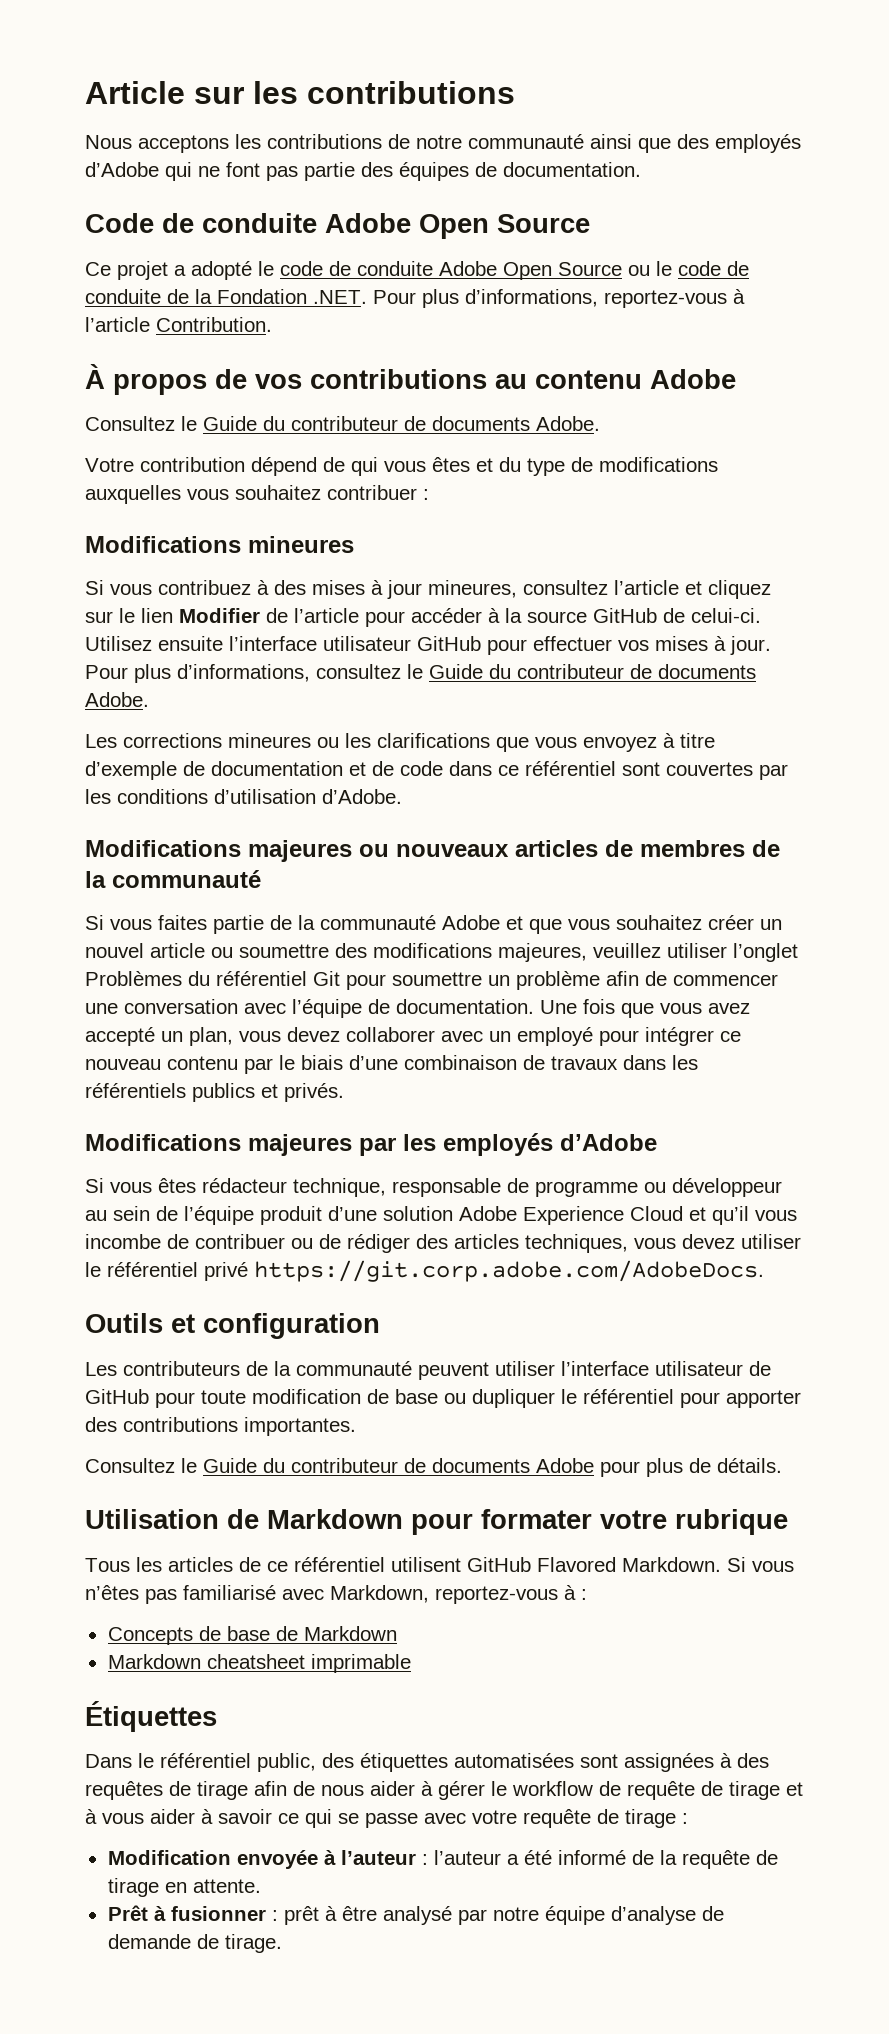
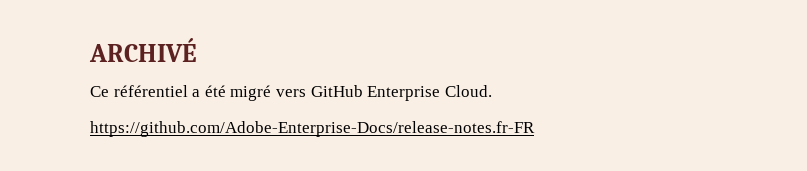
[85,81,515,104] [85,134,801,153] [85,162,641,181] [85,213,590,239] [85,261,749,280] [85,289,745,308] [85,317,272,332] [85,364,736,395] [85,416,600,431] [85,457,718,476] [85,485,429,504] [85,536,354,553] [85,580,771,599] [85,608,761,627] [85,636,771,655] [85,664,756,683] [85,692,149,707] [85,733,715,752] [85,761,788,780] [85,789,402,804] [85,840,780,862] [85,870,261,888] [85,915,782,934] [85,943,798,962] [85,971,778,990] [85,999,750,1018] [85,1027,741,1046] [85,1055,698,1074] [85,1083,344,1102] [85,1133,657,1156] [85,1178,782,1197] [85,1206,797,1225] [85,1234,801,1253] [85,1260,764,1282] [85,1313,380,1339] [85,1361,771,1380] [85,1389,801,1408] [85,1417,356,1436] [85,1458,782,1477] [85,1509,788,1535] [85,1557,794,1572] [85,1585,587,1604] [107,1626,397,1645] [107,1654,411,1673] [85,1701,217,1732] [85,1753,769,1772] [85,1781,803,1800] [85,1809,688,1828] [107,1850,778,1869] [107,1878,261,1897] [107,1905,724,1925] [107,1934,282,1953] Article sur les contributions // Nous acceptons les contributions de notre communauté ainsi que des employés d’Adobe qui ne font pas partie des équipes de documentation. // Code de conduite Adobe Open Source // Ce projet a adopté le code de conduite Adobe Open Source ou le code de conduite de la Fondation .NET. Pour plus d’informations, reportez-vous à l’article Contribution. // À propos de vos contributions au contenu Adobe // Consultez le Guide du contributeur de documents Adobe. // Votre contribution dépend de qui vous êtes et du type de modifications auxquelles vous souhaitez contribuer : // Modifications mineures // Si vous contribuez à des mises à jour mineures, consultez l’article et cliquez sur le lien Modifier de l’article pour accéder à la source GitHub de celui-ci. Utilisez ensuite l’interface utilisateur GitHub pour effectuer vos mises à jour. Pour plus d’informations, consultez le Guide du contributeur de documents Adobe. // Les corrections mineures ou les clarifications que vous envoyez à titre d’exemple de documentation et de code dans ce référentiel sont couvertes par les conditions d’utilisation d’Adobe. // Modifications majeures ou nouveaux articles de membres de la communauté // Si vous faites partie de la communauté Adobe et que vous souhaitez créer un nouvel article ou soumettre des modifications majeures, veuillez utiliser l’onglet Problèmes du référentiel Git pour soumettre un problème afin de commencer une conversation avec l’équipe de documentation. Une fois que vous avez accepté un plan, vous devez collaborer avec un employé pour intégrer ce nouveau contenu par le biais d’une combinaison de travaux dans les référentiels publics et privés. // Modifications majeures par les employés d’Adobe // Si vous êtes rédacteur technique, responsable de programme ou développeur au sein de l’équipe produit d’une solution Adobe Experience Cloud et qu’il vous incombe de contribuer ou de rédiger des articles techniques, vous devez utiliser le référentiel privé https://git.corp.adobe.com/AdobeDocs. // Outils et configuration // Les contributeurs de la communauté peuvent utiliser l’interface utilisateur de GitHub pour toute modification de base ou dupliquer le référentiel pour apporter des contributions importantes. // Consultez le Guide du contributeur de documents Adobe pour plus de détails. // Utilisation de Markdown pour formater votre rubrique // Tous les articles de ce référentiel utilisent GitHub Flavored Markdown. Si vous n’êtes pas familiarisé avec Markdown, reportez-vous à : // Concepts de base de Markdown // Markdown cheatsheet imprimable // Étiquettes // Dans le référentiel public, des étiquettes automatisées sont assignées à des requêtes de tirage afin de nous aider à gérer le workflow de requête de tirage et à vous aider à savoir ce qui se passe avec votre requête de tirage : // Modification envoyée à l’auteur : l’auteur a été informé de la requête de tirage en attente. // Prêt à fusionner : prêt à être analysé par notre équipe d’analyse de demande de tirage. -> [89,38,197,62] [90,85,492,101] [90,121,535,137] ARCHIVÉ // Ce référentiel a été migré vers GitHub Enterprise Cloud. // https://github.com/Adobe-Enterprise-Docs/release-notes.fr-FR

